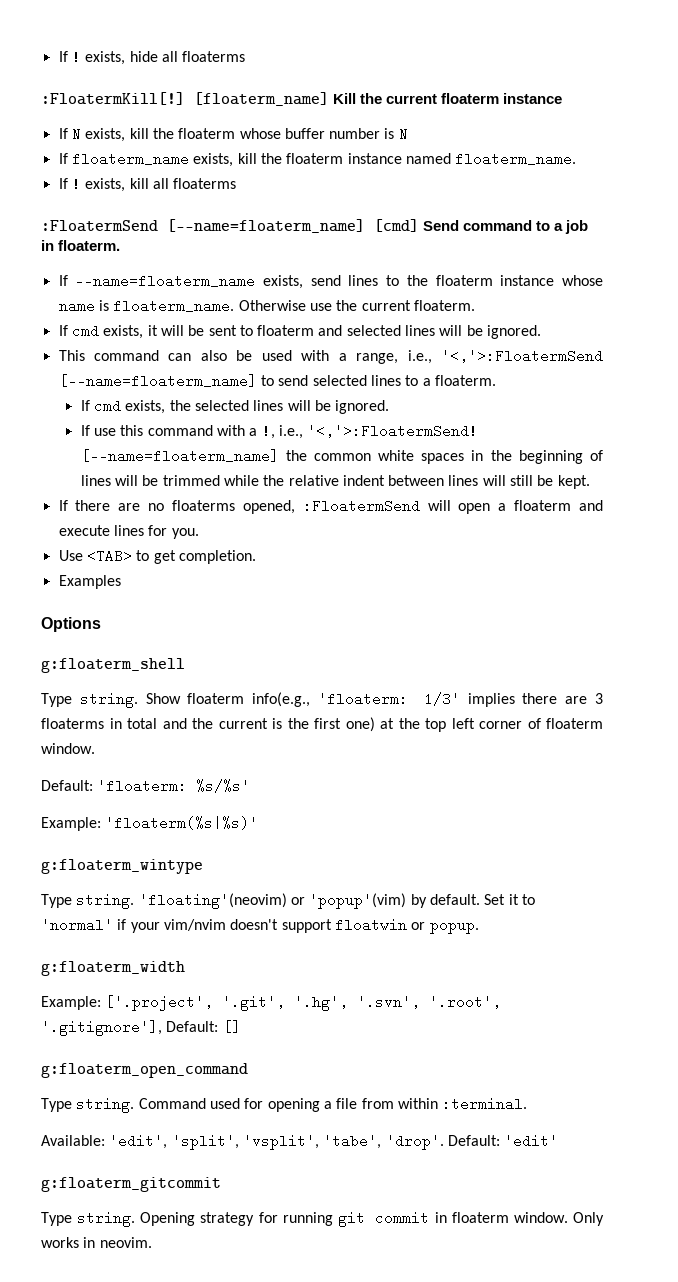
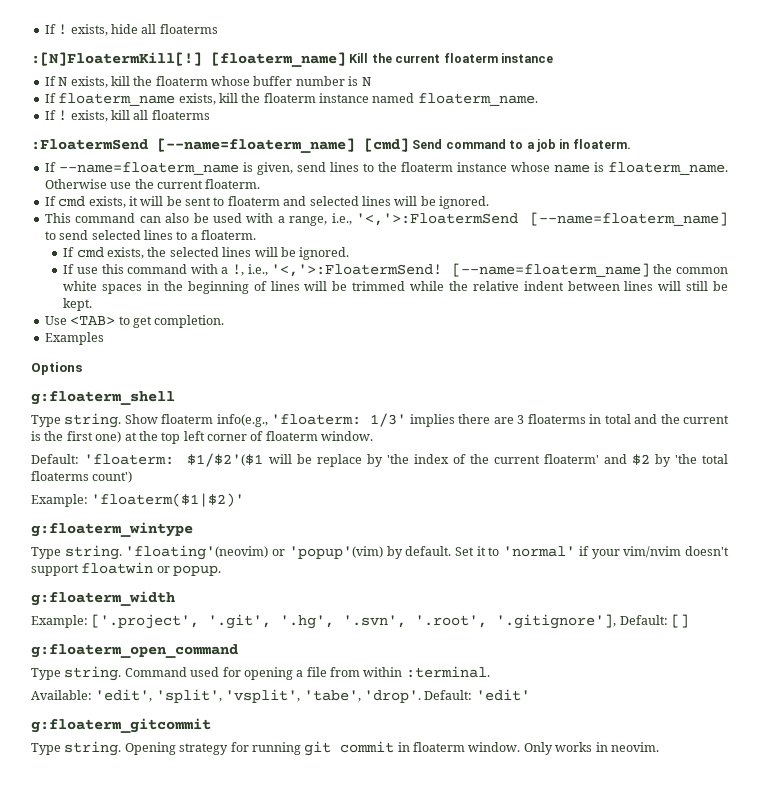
[41,92,185,105] :FloatermKill[!] -> [31,52,202,66] :[N]FloatermKill[!]
[263,275,304,289] exists, -> [242,162,293,175] is given,
[58,499,604,514] [58,525,199,539] // If there are no floaterms opened, :FloatermSend will open a floaterm and execute lines for you. -> (93, 304) none
[196,779,251,793] [41,816,259,831] %s/%s' // Example: 'floaterm(%s|%s)' -> [187,453,729,467] [31,471,133,483] [31,493,245,507] $1/$2'($1 will be replace by 'the index of the current floaterm' and $2 by 'the total floaterms count') // Example: 'floaterm($1|$2)'

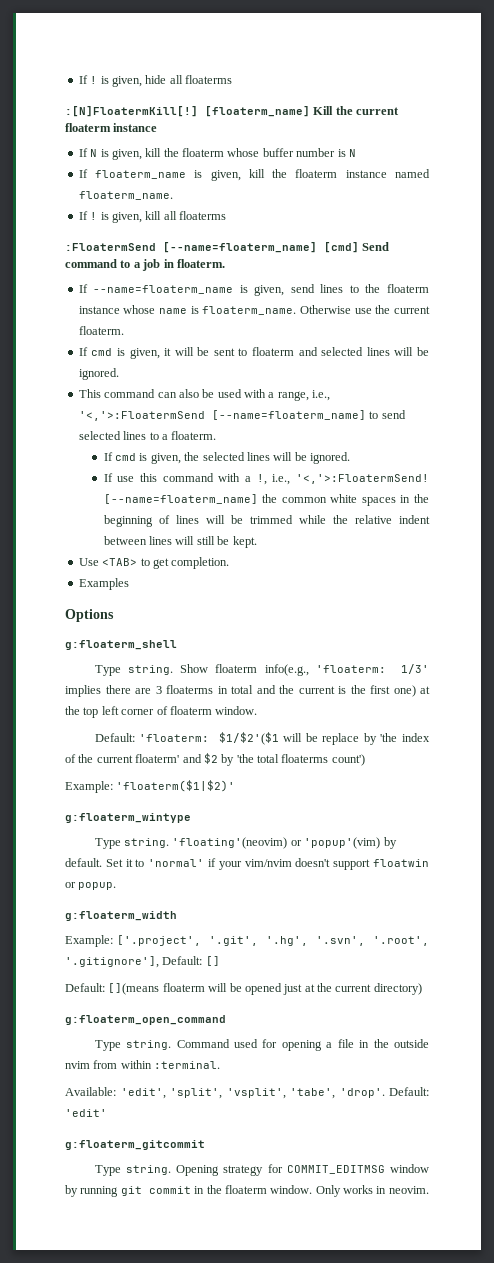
[44,24,108,36] If ! exists, -> [78,75,142,87] If ! is given,
[70,76,108,88] exists, -> [100,149,142,160] is given,
[178,93,216,105] exists, -> [194,170,241,181] is given,
[70,110,108,122] exists, -> [100,212,142,223] is given,
[88,196,126,208] exists, -> [116,348,160,359] is given,
[107,247,145,259] exists, -> [139,453,181,464] is given,
(690, 621) none -> [65,983,422,995] // Default: [](means floaterm will be opened just at the current directory)
(327, 672) none -> [359,1039,429,1048] [65,1061,90,1069] in the outside nvim
(249, 747) none -> [286,1164,429,1174] [65,1185,78,1197] COMMIT_EDITMSG window by
(410, 747) none -> [206,1185,222,1194] the

